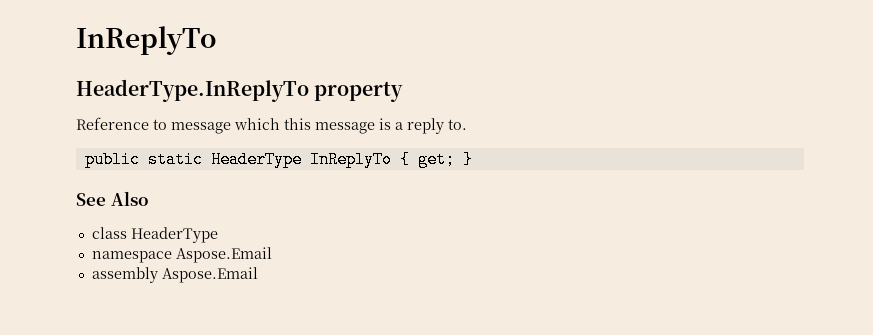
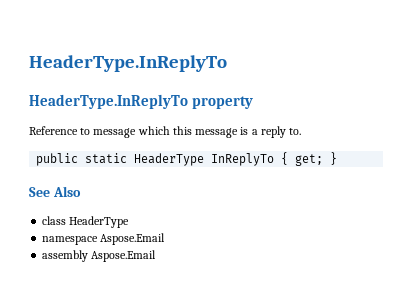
[76,26,217,55] InReplyTo -> [29,55,227,72] HeaderType.InReplyTo

